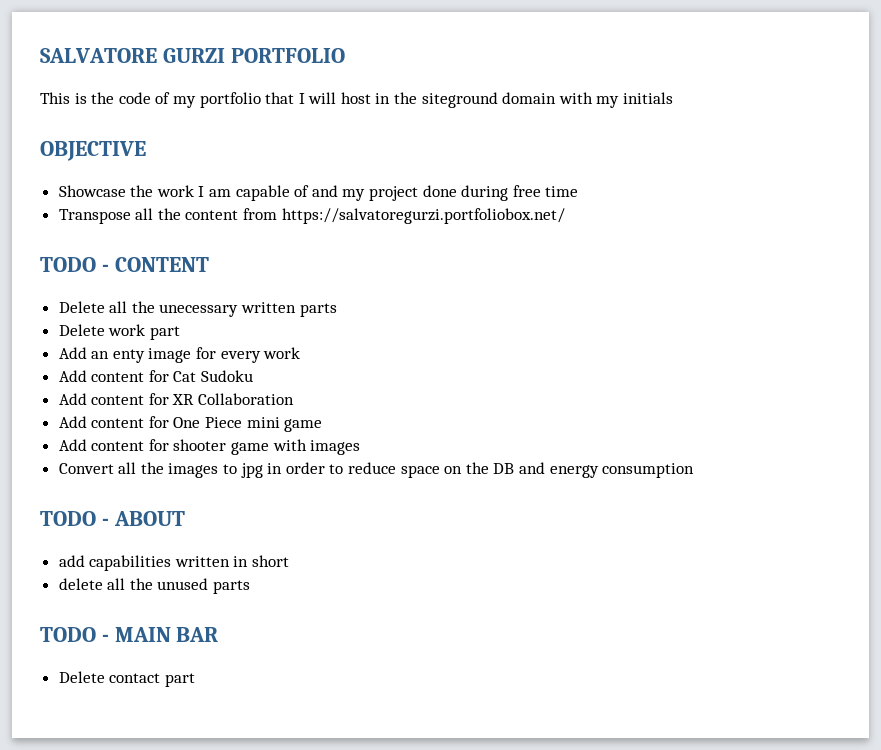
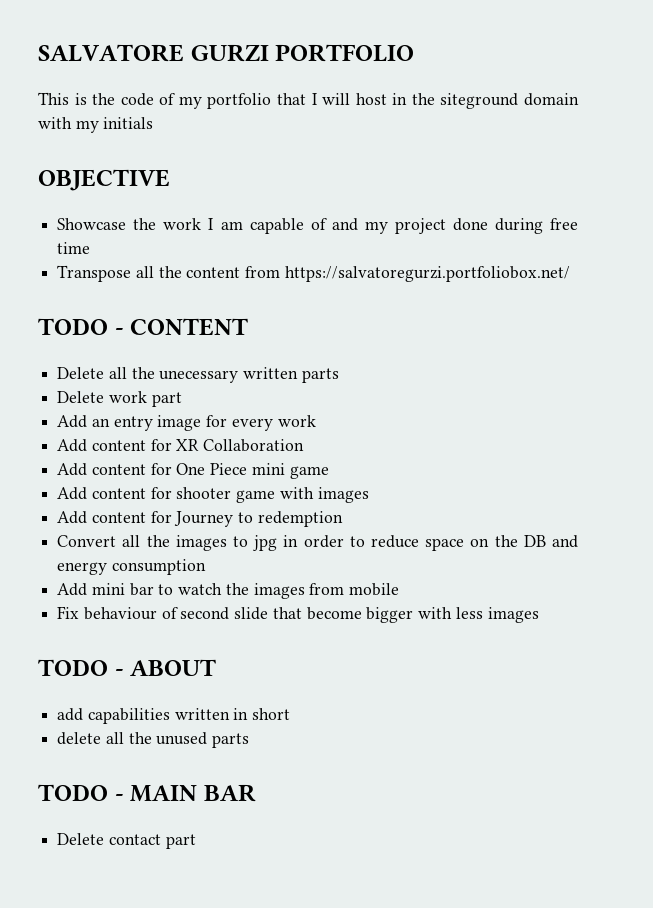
[112,349,145,363] enty -> [113,416,153,431] entry
[58,370,254,382] // Add content for Cat Sudoku -> (316, 421) none
(361, 447) none -> [57,511,343,527] // Add content for Journey to redemption
(695, 470) none -> [57,583,400,599] [57,606,539,623] // Add mini bar to watch the images from mobile // Fix behaviour of second slide that become bigger with less images

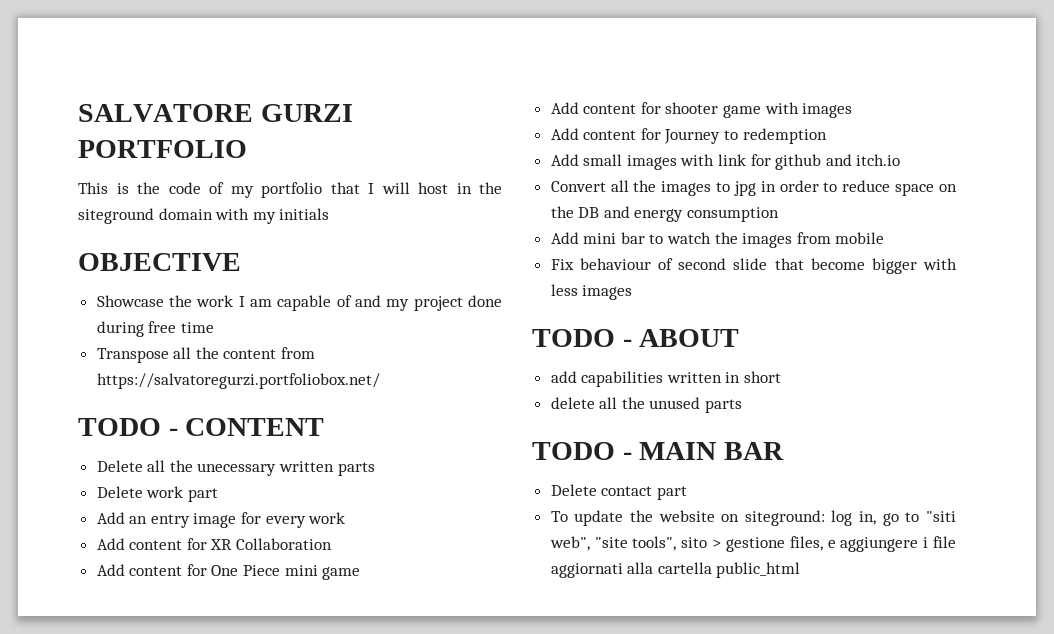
(343, 519) none -> [550,154,901,170] // Add small images with link for github and itch.io
(196, 841) none -> [550,510,956,526] [549,536,956,552] [550,562,801,578] // To update the website on siteground: log in, go to "siti web", "site tools", sito > gestione files, e aggiungere i file aggiornati alla cartella public_html

